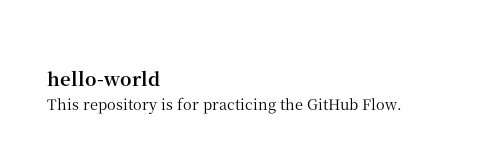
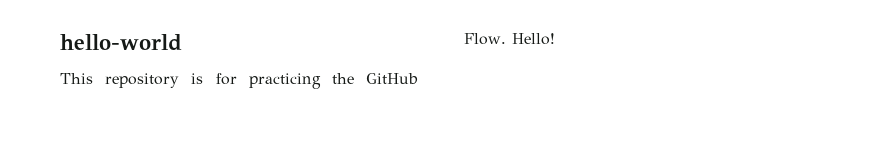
(402, 104) none -> [511,33,555,45] Hello!

